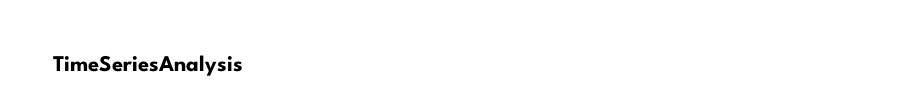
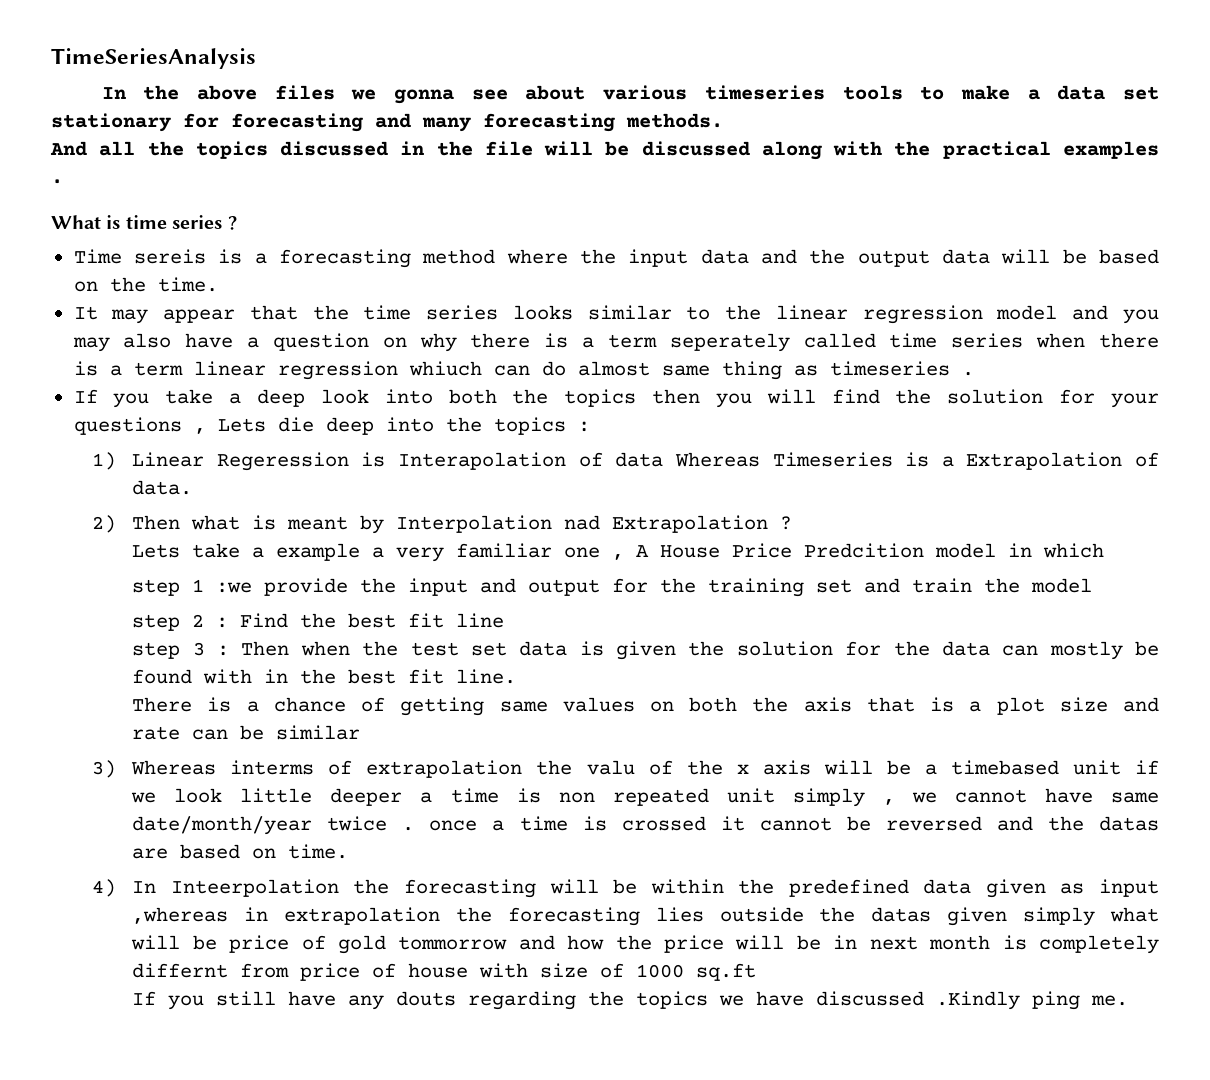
(243, 65) none -> [101,85,1159,104] [51,113,723,132] [50,141,1159,160] [51,179,63,184] [51,215,237,230] [73,249,1160,268] [73,277,218,292] [73,305,1159,324] [72,333,1160,352] [73,361,974,380] [73,389,1159,408] [73,417,590,435] [91,452,1160,471] [132,480,193,495] [91,515,793,534] [132,543,1105,562] [132,578,1093,597] [132,613,505,631] [132,641,1159,660] [132,669,517,684] [132,697,1159,716] [132,725,361,740] [91,760,1160,778] [131,788,1160,807] [132,816,1159,835] [132,844,349,859] [91,879,1159,898] [132,907,1160,926] [131,935,1159,954] [132,963,757,981] [132,991,1129,1010] // In the above files we gonna see about various timeseries tools to make a data set stationary for forecasting and many forecasting methods. // And all the topics discussed in the file will be discussed along with the practical examples . // What is time series ? // Time sereis is a forecasting method where the input data and the output data will be based on the time. // It may appear that the time series looks similar to the linear regression model and you may also have a question on why there is a term seperately called time series when there is a term linear regression whiuch can do almost same thing as timeseries . // If you take a deep look into both the topics then you will find the solution for your questions , Lets die deep into the topics : // 1) Linear Regeression is Interapolation of data Whereas Timeseries is a Extrapolation of data. // 2) Then what is meant by Interpolation nad Extrapolation ? // Lets take a example a very familiar one , A House Price Predcition model in which // step 1 :we provide the input and output for the training set and train the model // step 2 : Find the best fit line // step 3 : Then when the test set data is given the solution for the data can mostly be found with in the best fit line. // There is a chance of getting same values on both the axis that is a plot size and rate can be similar // 3) Whereas interms of extrapolation the valu of the x axis will be a timebased unit if we look little deeper a time is non repeated unit simply , we cannot have same date/month/year twice . once a time is crossed it cannot be reversed and the datas are based on time. // 4) In Inteerpolation the forecasting will be within the predefined data given as input ,whereas in extrapolation the forecasting lies outside the datas given simply what will be price of gold tommorrow and how the price will be in next month is completely differnt from price of house with size of 1000 sq.ft // If you still have any douts regarding the topics we have discussed .Kindly ping me.

